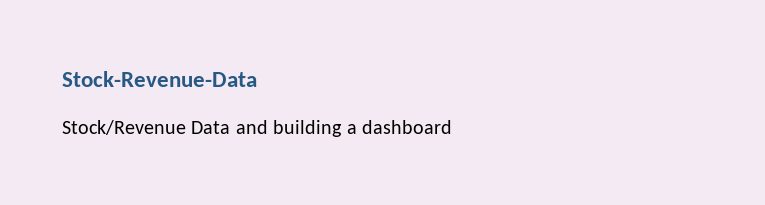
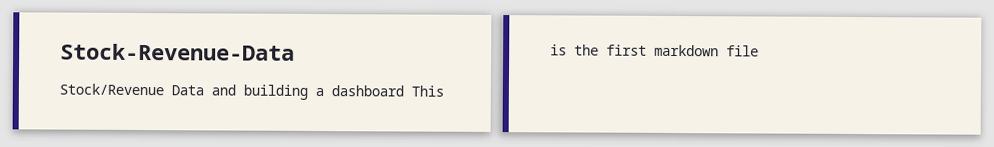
(452, 127) none -> [411,85,444,97] [550,44,759,57] This is the first markdown file

